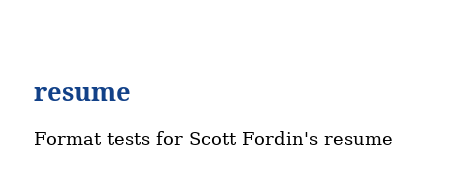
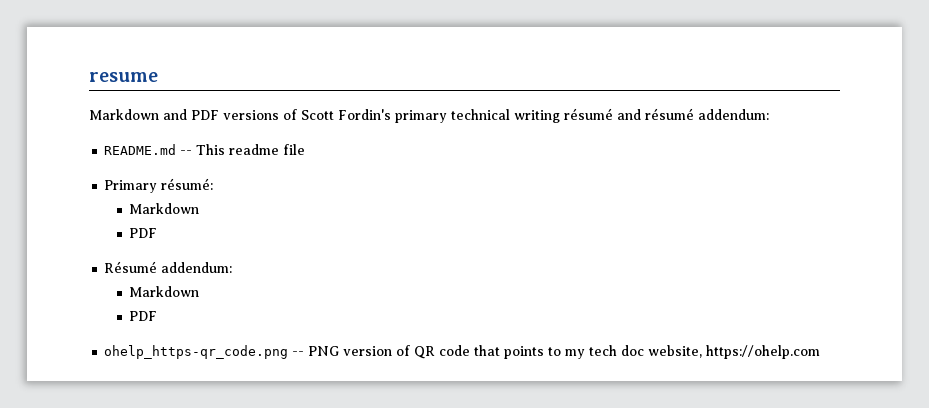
[34,131,393,145] Format tests for Scott Fordin's resume -> [89,108,769,123] [104,144,306,155] [104,178,214,193] [129,203,200,214] [129,228,158,238] [104,261,233,273] [129,286,200,297] [129,311,158,321] [104,345,821,359] Markdown and PDF versions of Scott Fordin's primary technical writing résumé and résumé addendum: // README.md -- This readme file // Primary résumé: // Markdown // PDF // Résumé addendum: // Markdown // PDF // ohelp_https-qr_code.png -- PNG version of QR code that points to my tech doc website, https://ohelp.com

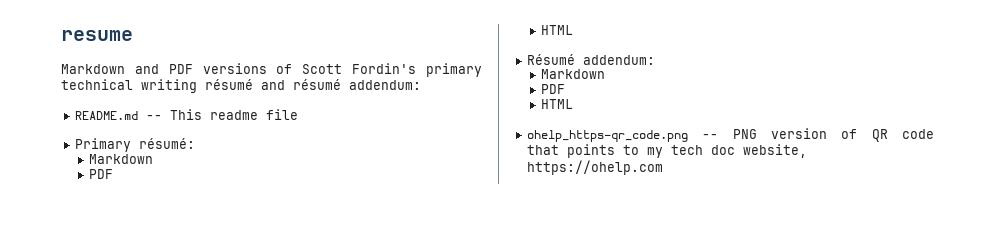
(158, 233) none -> [540,25,573,35] // HTML
(158, 316) none -> [540,99,573,109] // HTML

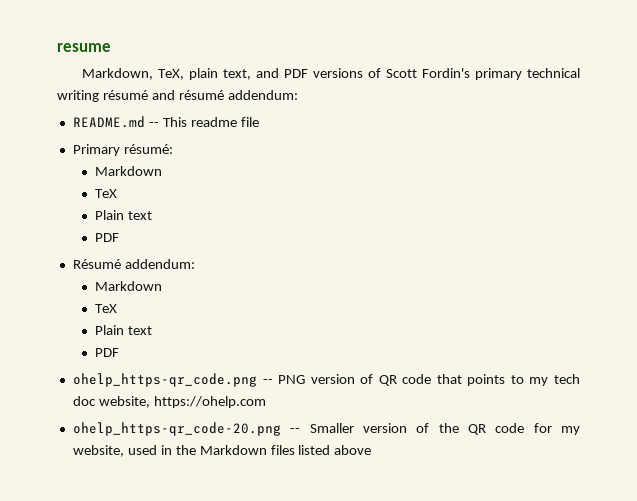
[61,64,125,74] Markdown -> [81,68,251,80] Markdown, TeX, plain text,
[88,169,113,179] [540,25,573,35] // PDF // HTML -> [95,189,118,198] [95,210,152,220] [95,233,120,242] // TeX // Plain text // PDF
[540,84,565,94] [540,99,573,109] // PDF // HTML -> [95,304,118,313] [95,325,152,335] [95,348,120,357] // TeX // Plain text // PDF
(663, 167) none -> [72,422,581,436] [72,445,372,457] // ohelp_https-qr_code-20.png -- Smaller version of the QR code for my website, used in the Markdown files listed above

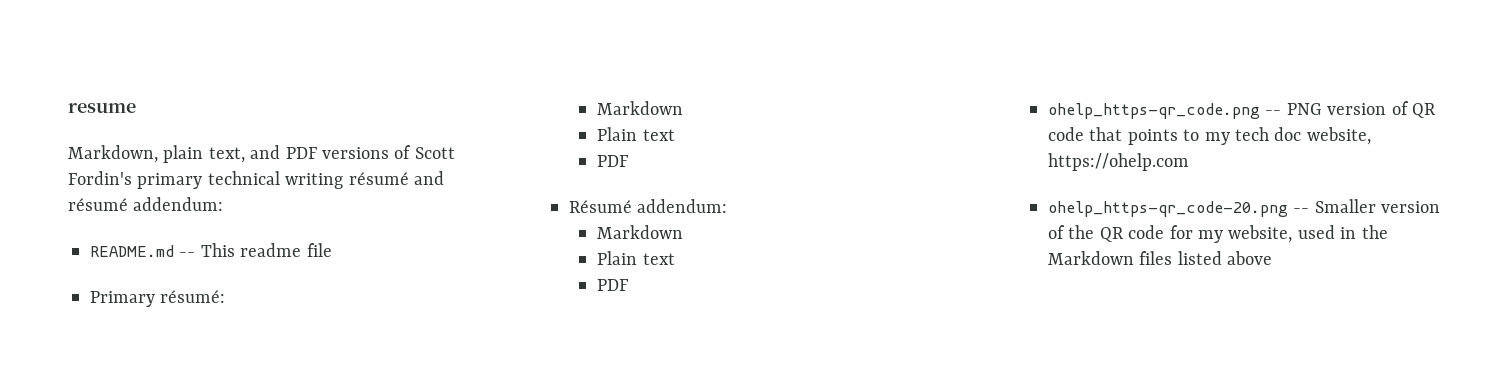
[157,69,184,80] TeX, -> (158, 154) none
[95,189,118,198] // TeX -> (684, 108) none
[95,304,118,313] // TeX -> (684, 232) none

